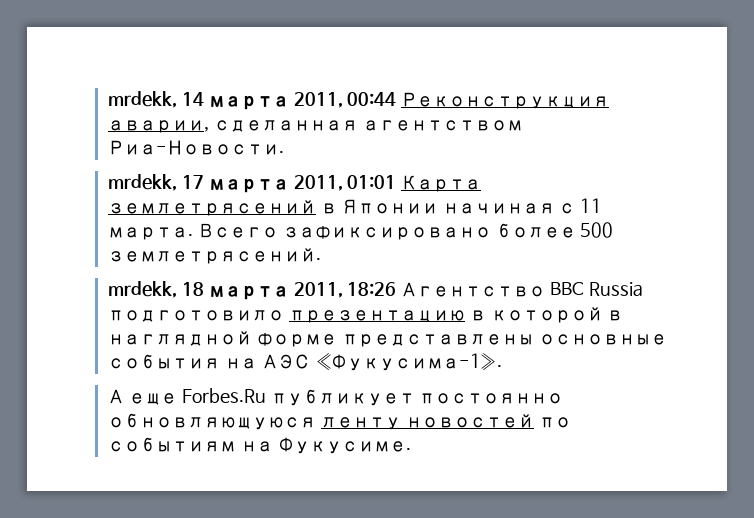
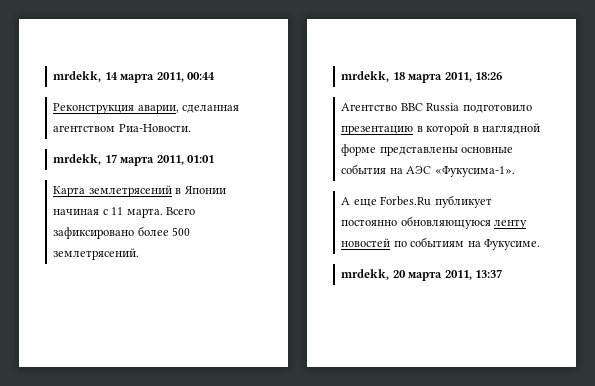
(397, 99) none -> (215, 76) //
(397, 182) none -> (214, 159) //
(397, 289) none -> (502, 76) //
(411, 445) none -> [341,269,502,281] // mrdekk, 20 марта 2011, 13:37

